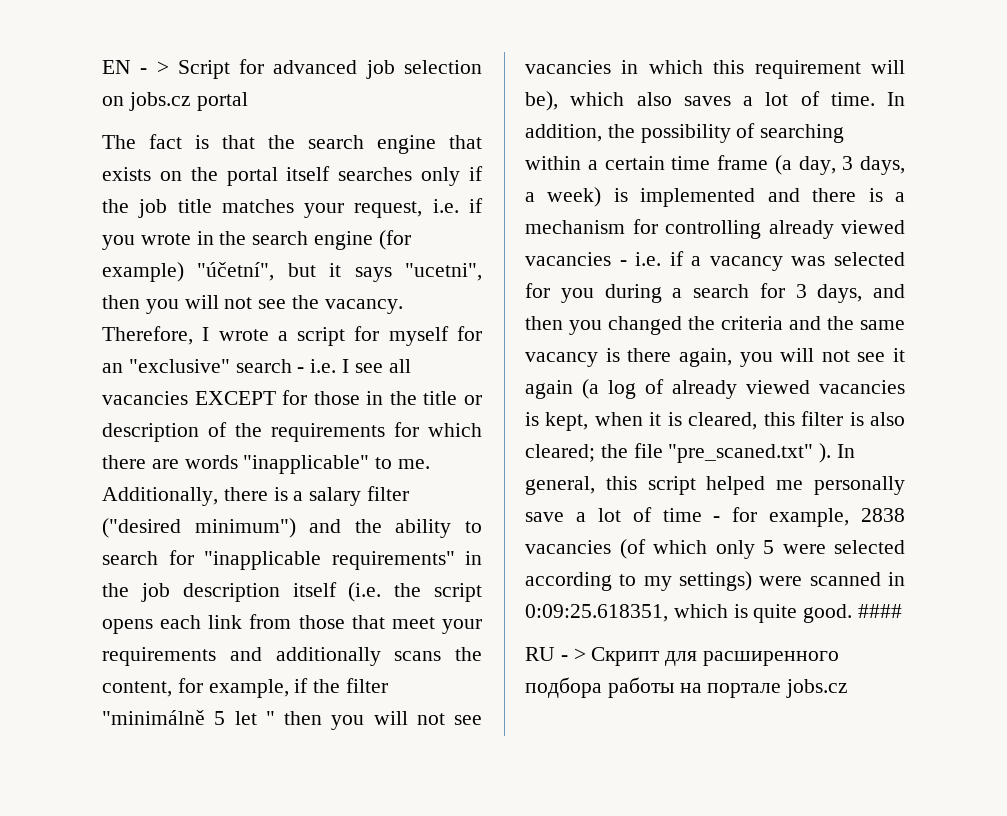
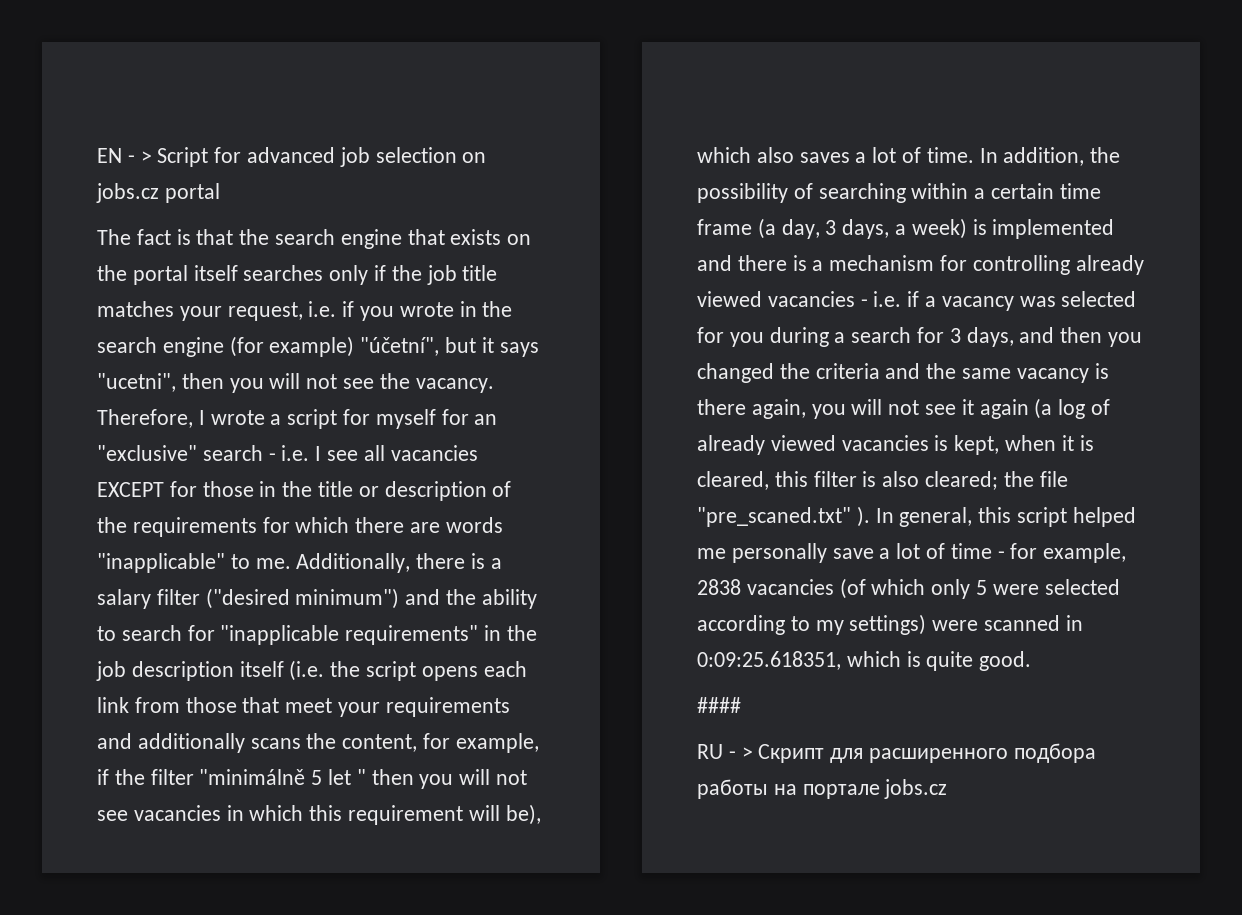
(853, 613) none -> (1032, 661) //

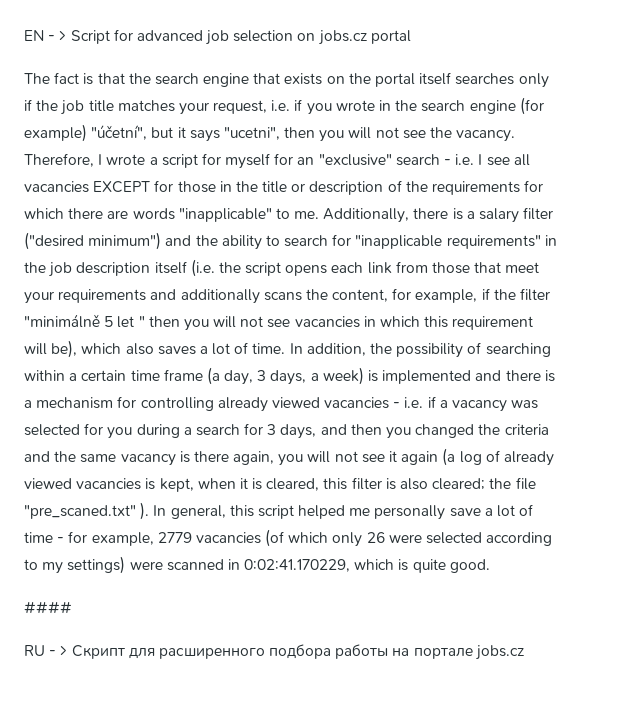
[697,579,741,595] 2838 -> [157,532,192,543] 2779
[976,580,988,595] 5 -> [366,532,385,543] 26
[697,651,841,670] 0:09:25.618351, -> [244,559,351,572] 0:02:41.170229,

